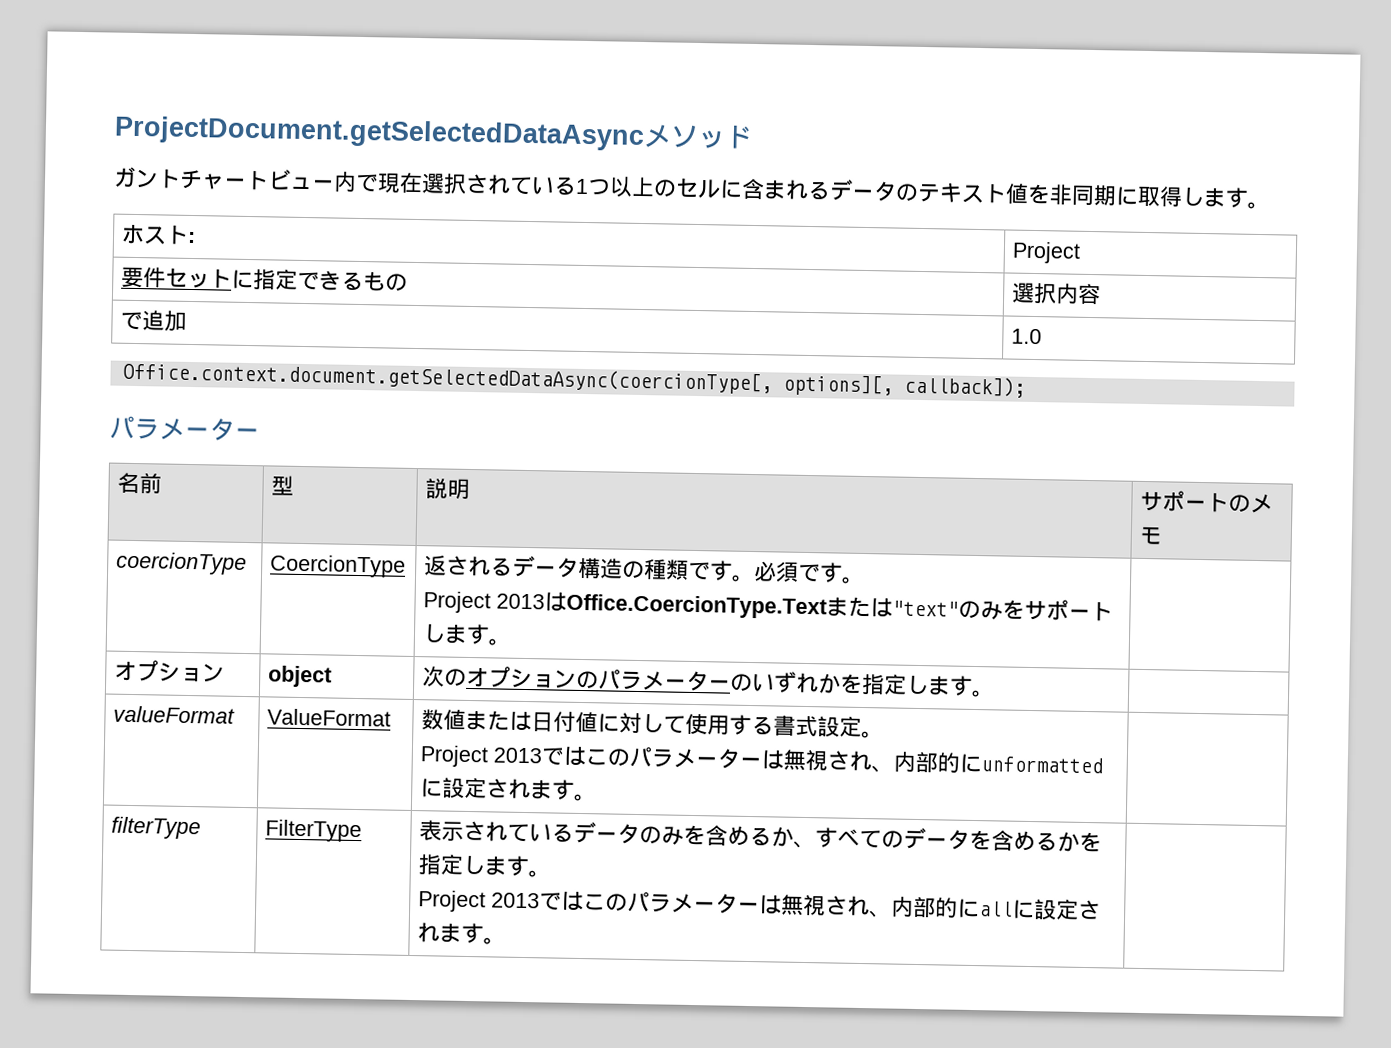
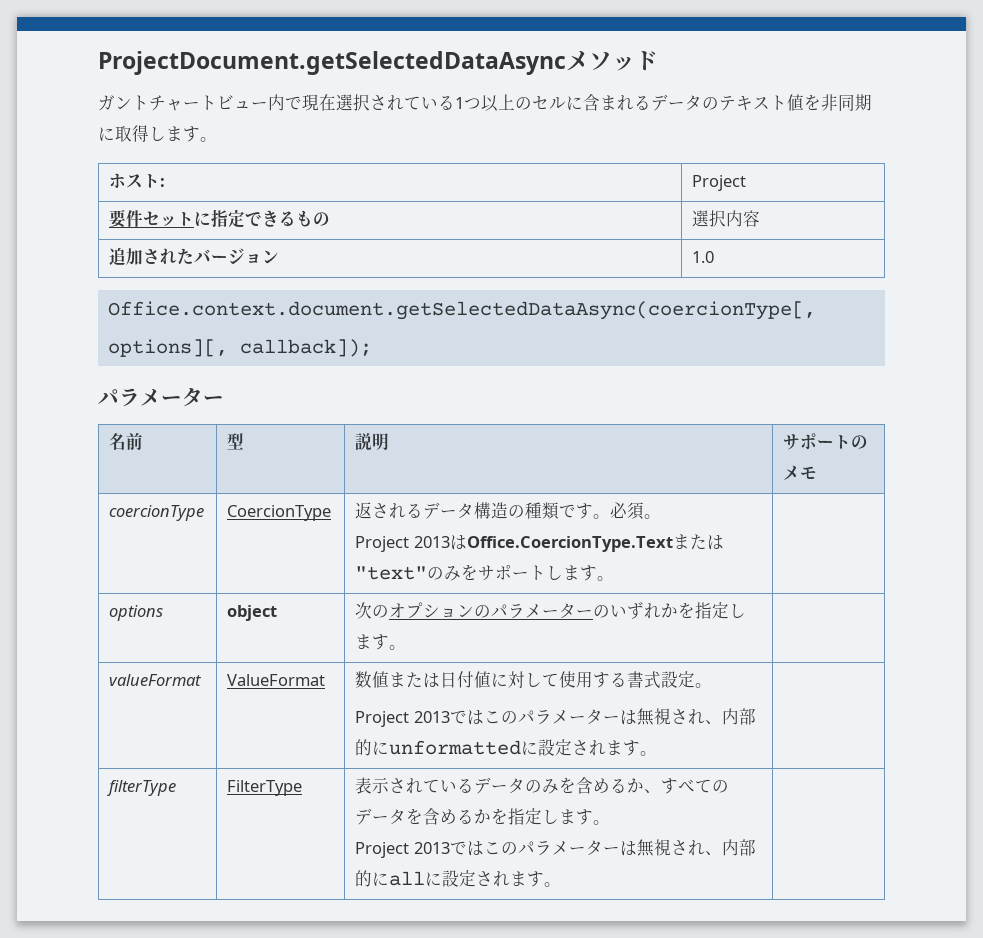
[119,311,143,331] で -> (761, 218) none
(187, 321) none -> [143,248,280,264] されたバージョン
[796,562,843,583] です -> (645, 511) none
[113,660,225,683] オプション -> [109,605,164,621] options

